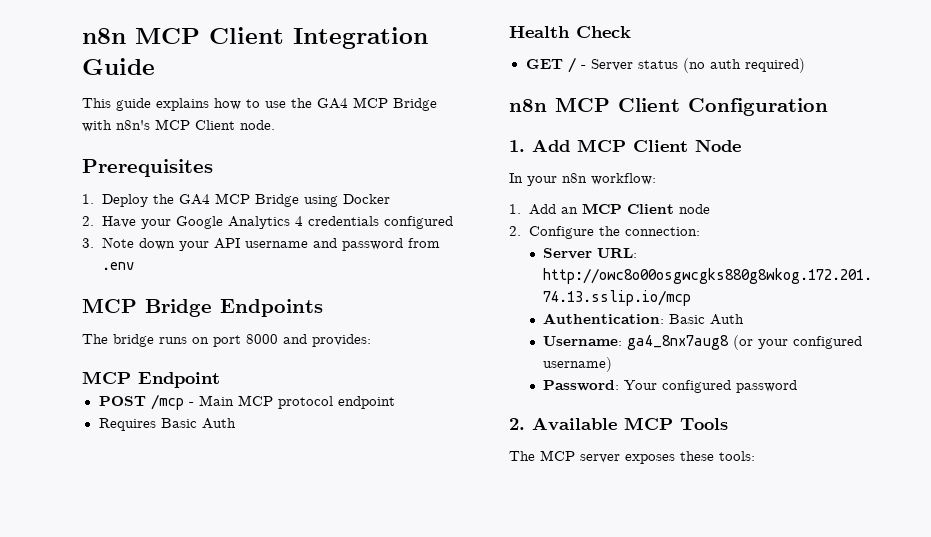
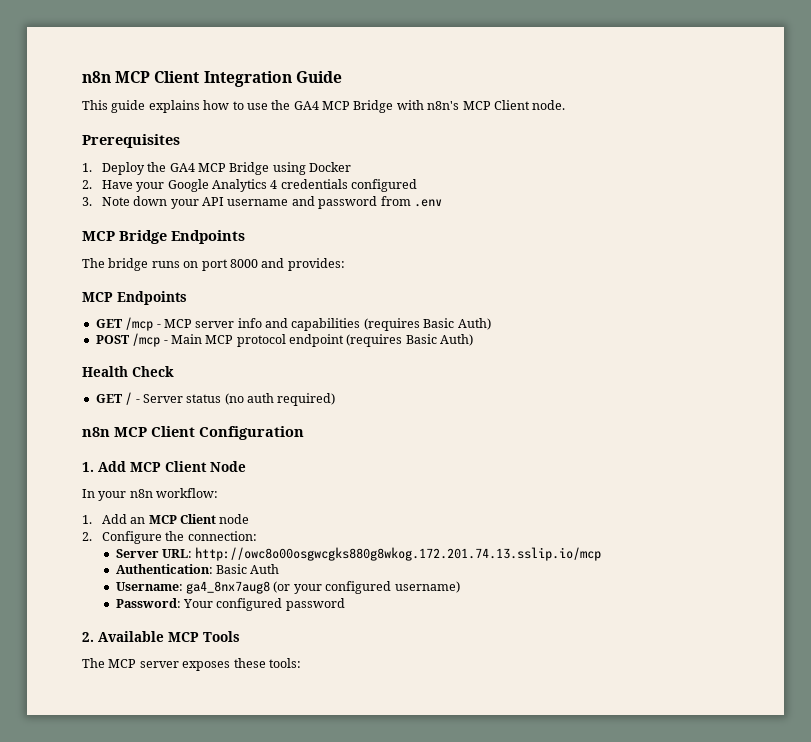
[138,372,220,388] Endpoint -> [117,291,187,305] [95,317,491,331] Endpoints // GET /mcp - MCP server info and capabilities (requires Basic Auth)
[98,418,236,431] // Requires Basic Auth -> [346,334,474,347] (requires Basic Auth)

